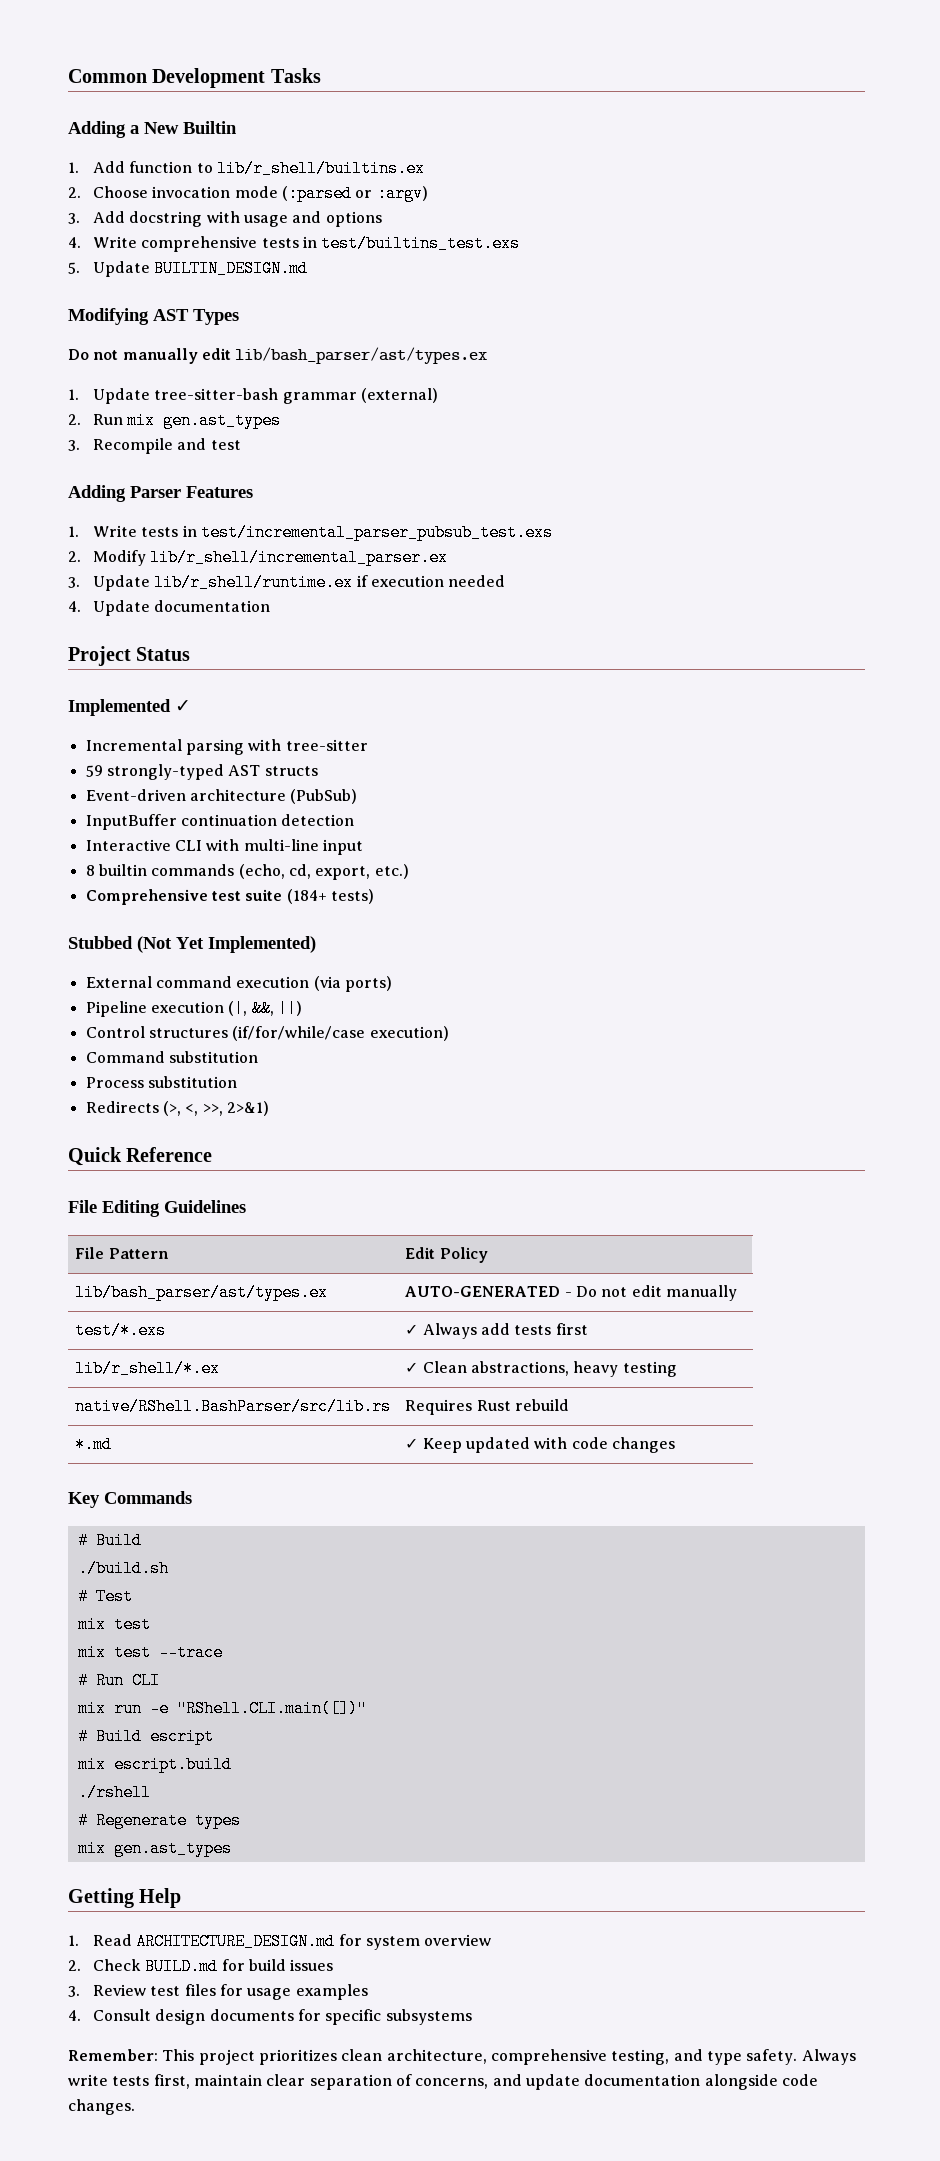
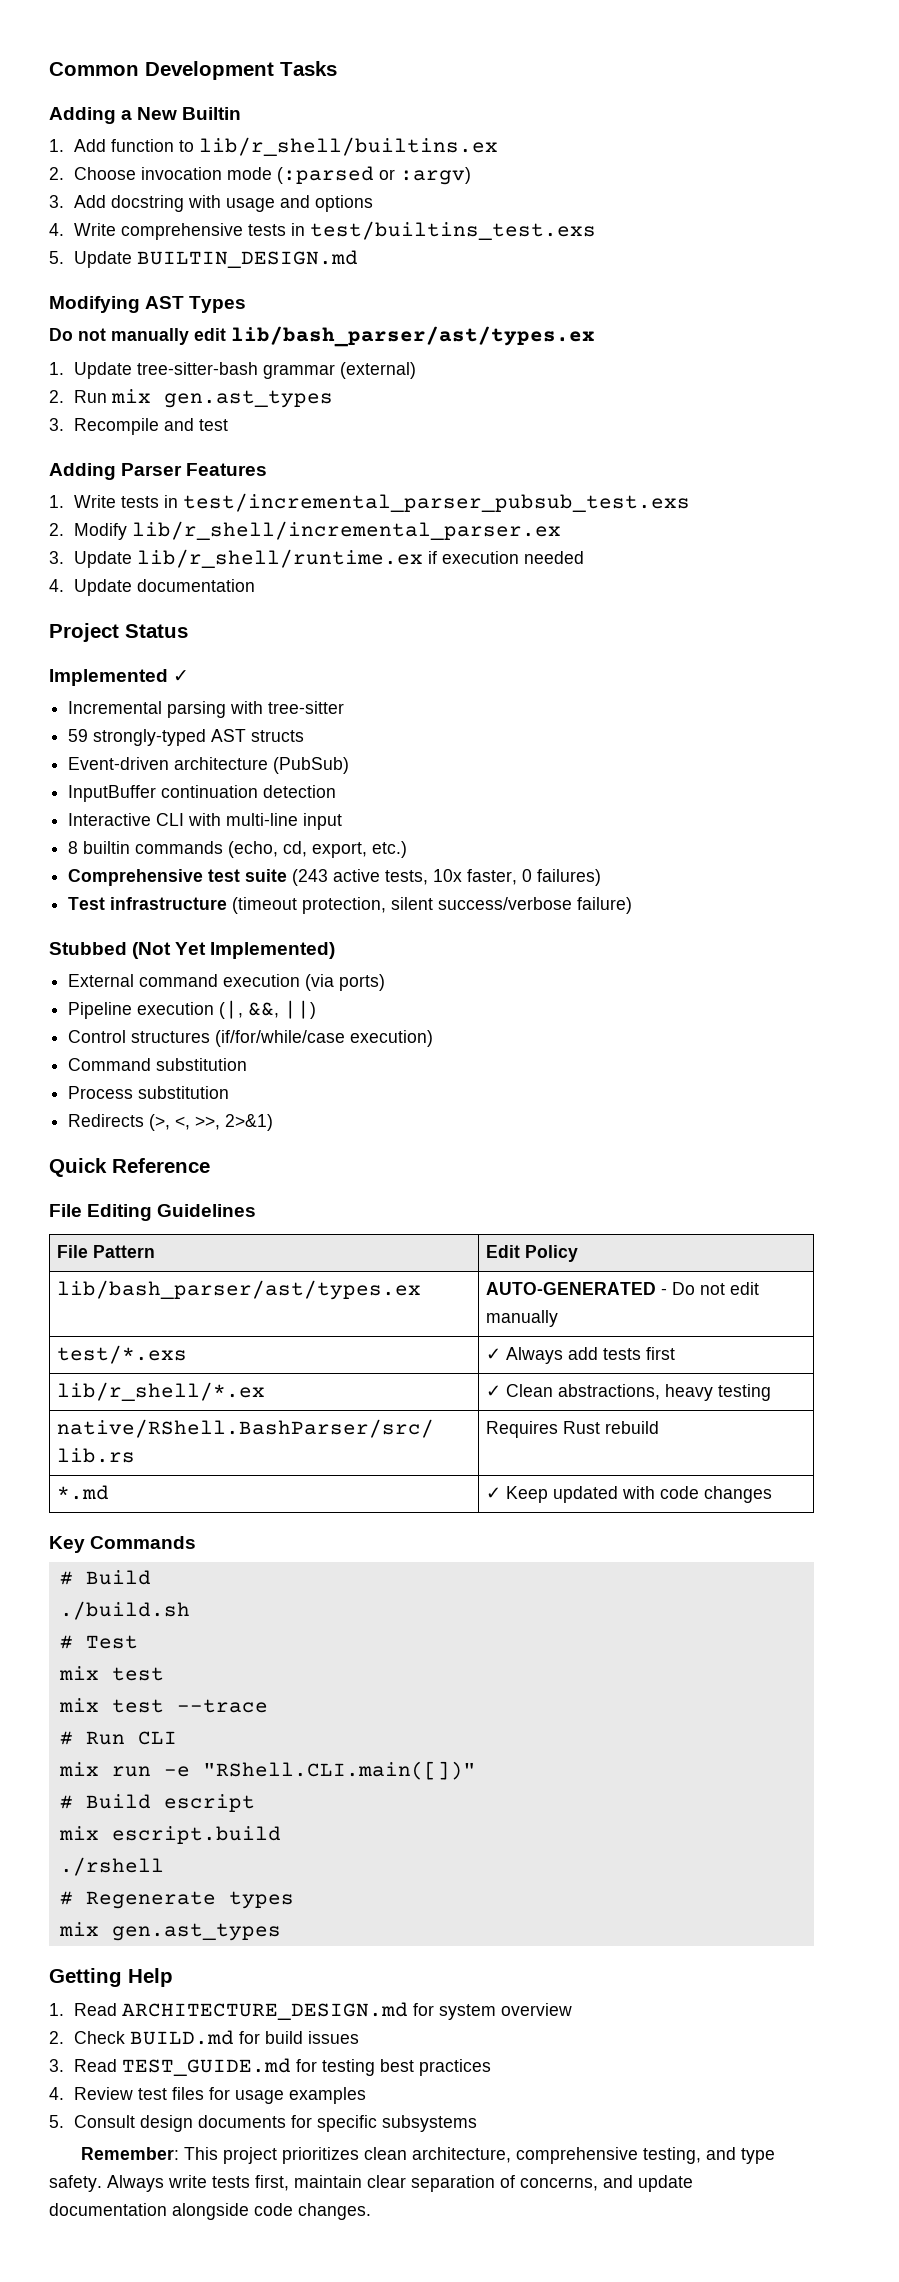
[286,889,374,904] (184+ tests) -> [292,869,602,886] [68,897,633,914] (243 active tests, 10x faster, 0 failures) // Test infrastructure (timeout protection, silent success/verbose failure)
(80, 1991) none -> [73,2058,491,2076] [49,2087,64,2100] Read TEST_GUIDE.md for testing best practices // 4.
[68,2010,81,2021] 4. -> [49,2115,64,2128] 5.

